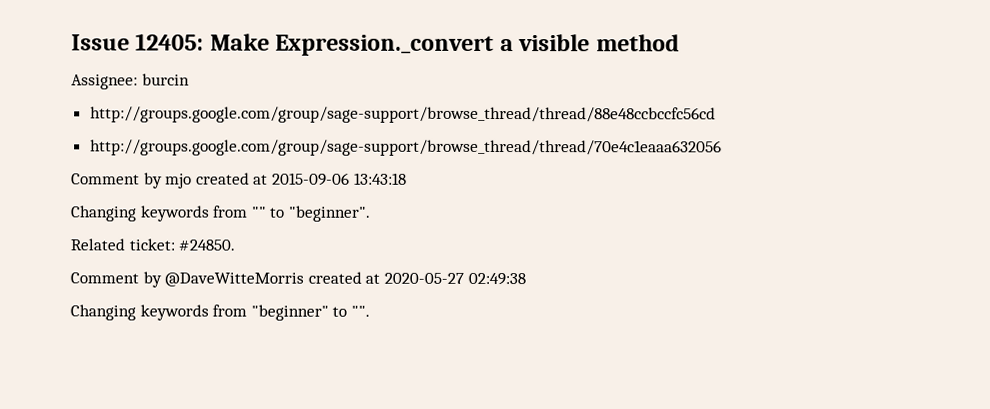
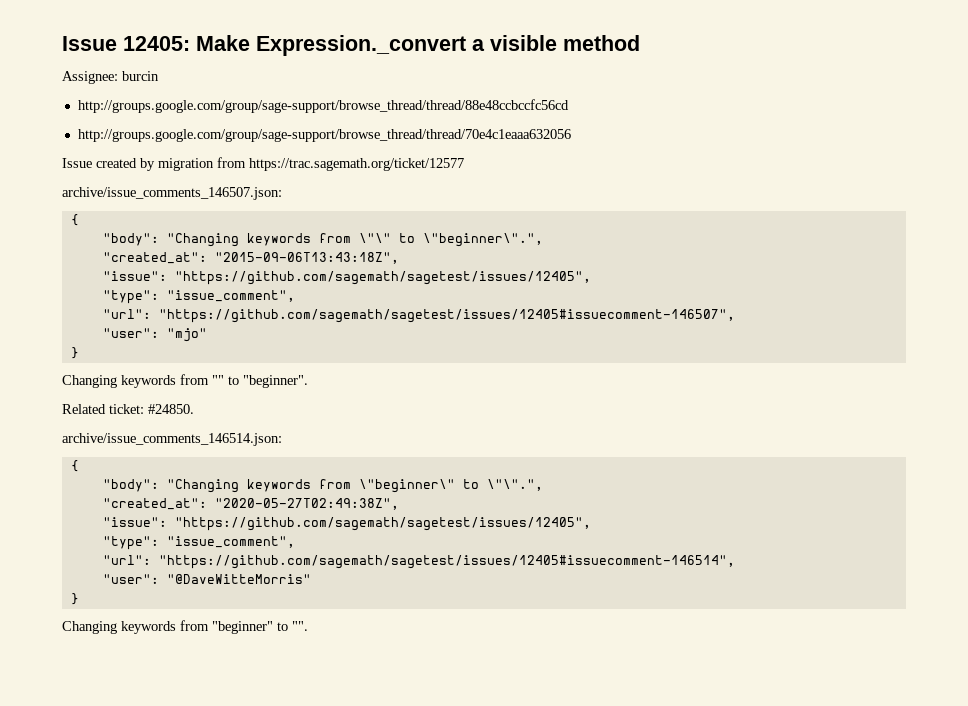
[71,172,407,189] Comment by mjo created at 2015-09-06 13:43:18 -> [62,157,464,171] [62,187,282,200] [70,214,79,226] [102,233,543,247] [102,252,399,264] [102,271,591,285] [102,290,295,304] [102,309,735,323] [102,328,207,342] [70,347,79,359] Issue created by migration from https://trac.sagemath.org/ticket/12577 // archive/issue_comments_146507.json: // { // "body": "Changing keywords from \"\" to \"beginner\".", // "created_at": "2015-09-06T13:43:18Z", // "issue": "https://github.com/sagemath/sagetest/issues/12405", // "type": "issue_comment", // "url": "https://github.com/sagemath/sagetest/issues/12405#issuecomment-146507", // "user": "mjo" // }
[70,271,526,288] Comment by @DaveWitteMorris created at 2020-05-27 02:49:38 -> [62,433,282,446] [70,460,79,472] [102,479,543,493] [102,498,399,510] [102,517,591,531] [102,536,295,550] [102,555,735,569] [102,574,311,584] [70,593,79,605] archive/issue_comments_146514.json: // { // "body": "Changing keywords from \"beginner\" to \"\".", // "created_at": "2020-05-27T02:49:38Z", // "issue": "https://github.com/sagemath/sagetest/issues/12405", // "type": "issue_comment", // "url": "https://github.com/sagemath/sagetest/issues/12405#issuecomment-146514", // "user": "@DaveWitteMorris" // }

